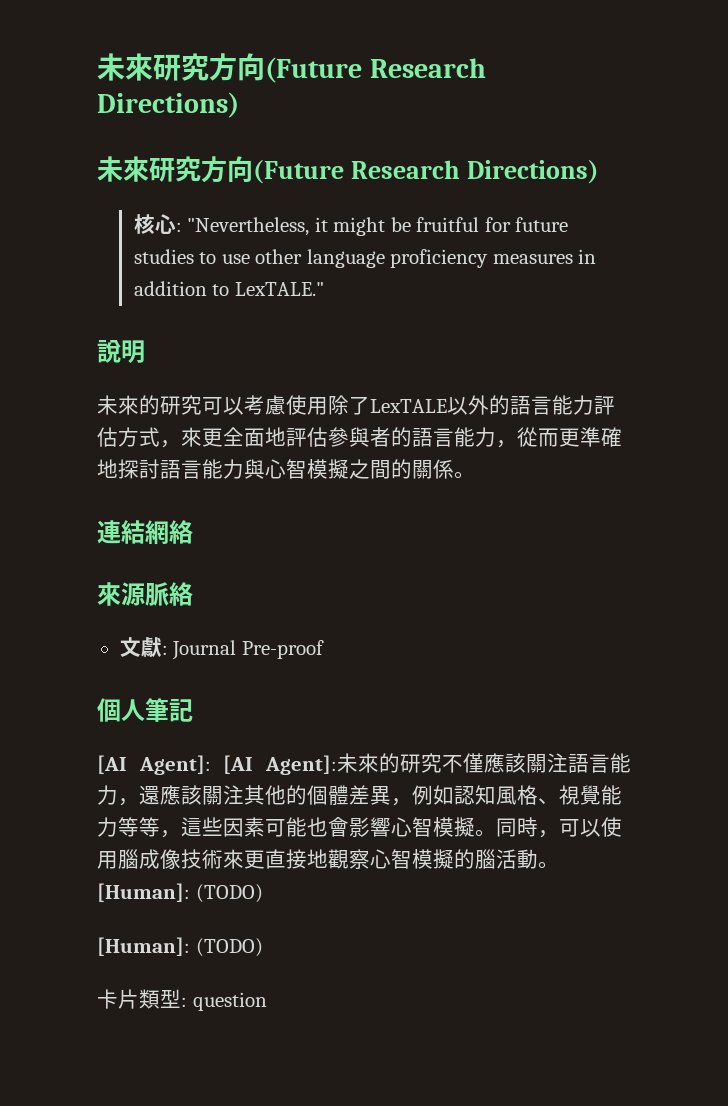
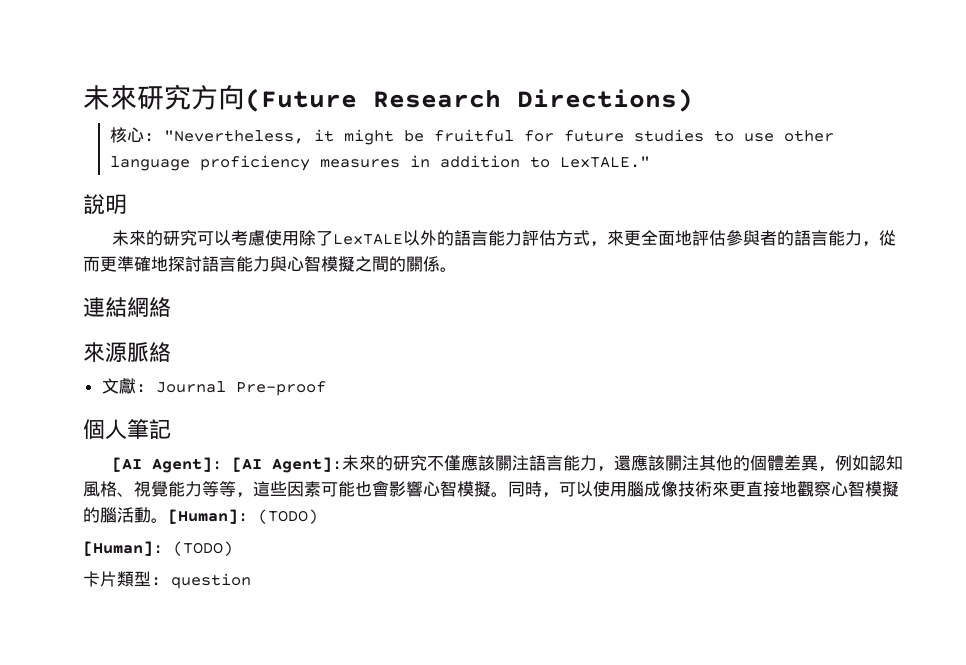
[97,53,486,83] [97,92,239,118] [97,156,600,184] 未來研究方向(Future Research Directions) // 未來研究方向(Future Research Directions) -> [83,84,693,112] 未來研究方向(Future Research Directions)

